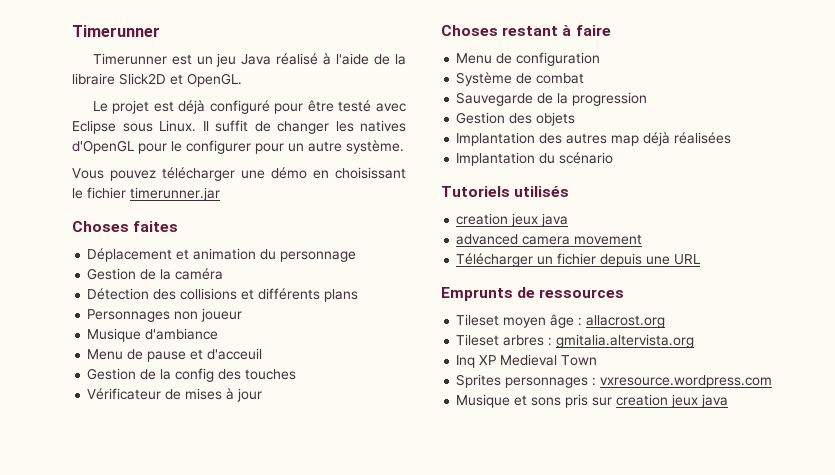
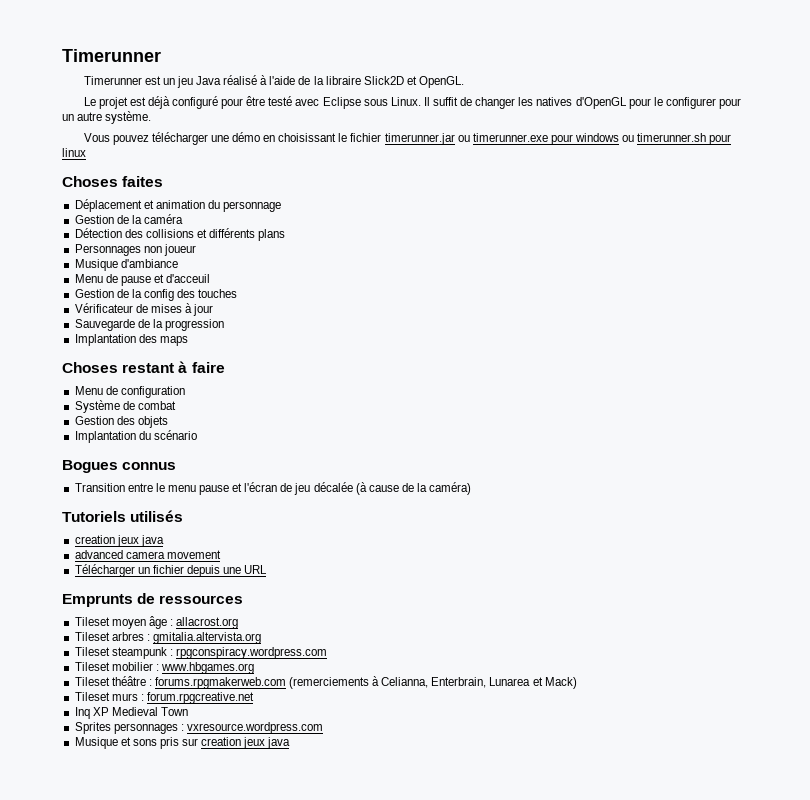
(220, 194) none -> [457,133,732,145] [62,148,86,157] ou timerunner.exe pour windows ou timerunner.sh pour linux
(263, 395) none -> [74,319,224,331] [74,334,188,346] // Sauvegarde de la progression // Implantation des maps
[456,92,648,106] // Sauvegarde de la progression -> (176, 405) none
[539,132,732,146] [456,152,614,166] des autres map déjà réalisées // Implantation du scénario -> [138,430,197,440] [62,460,177,473] [74,482,472,495] du scénario // Bogues connus // Transition entre le menu pause et l'écran de jeu décalée (à cause de la caméra)
(695, 341) none -> [74,647,327,659] [74,662,254,674] [74,676,577,689] [74,692,254,704] // Tileset steampunk : rpgconspiracy.wordpress.com // Tileset mobilier : www.hbgames.org // Tileset théâtre : forums.rpgmakerweb.com (remerciements à Celianna, Enterbrain, Lunarea et Mack) // Tileset murs : forum.rpgcreative.net

